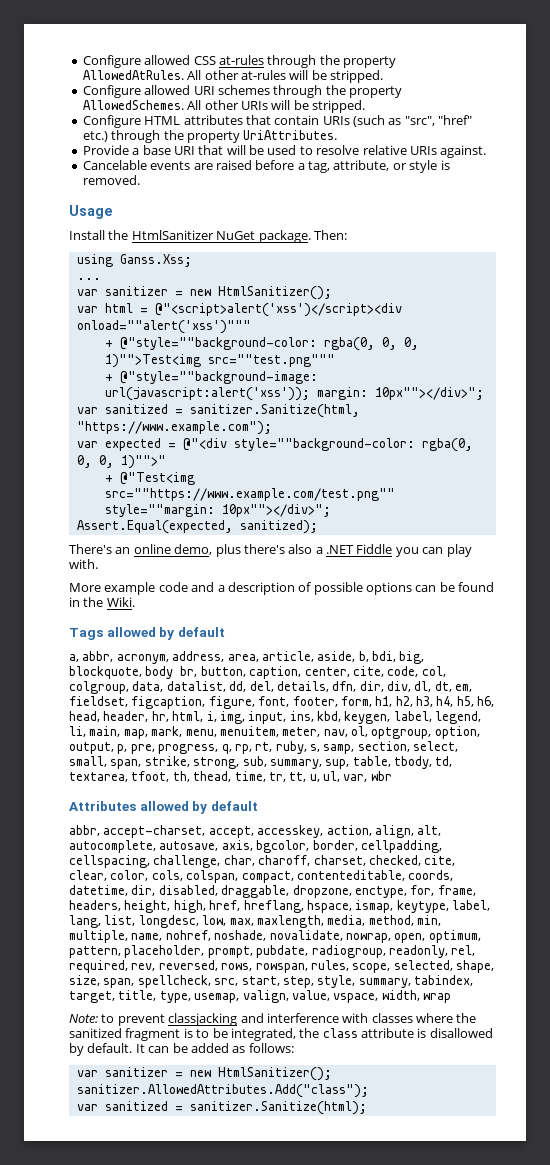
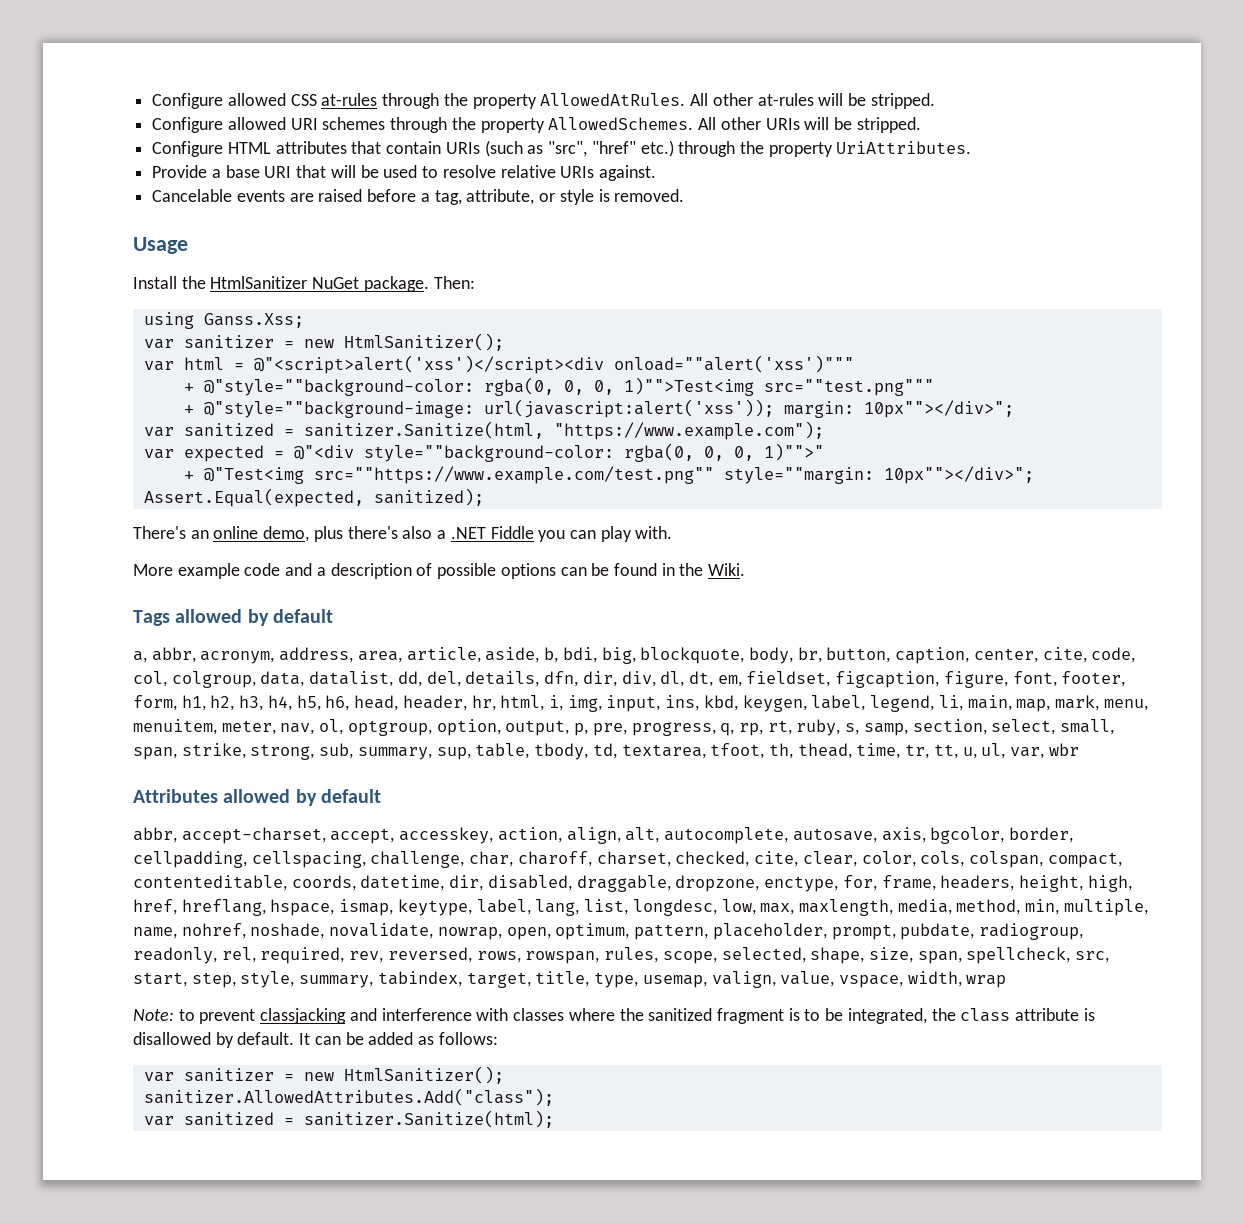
[76,278,101,280] // ... -> (304, 320) none
[145,666,174,679] body -> [748,647,793,664] body,

